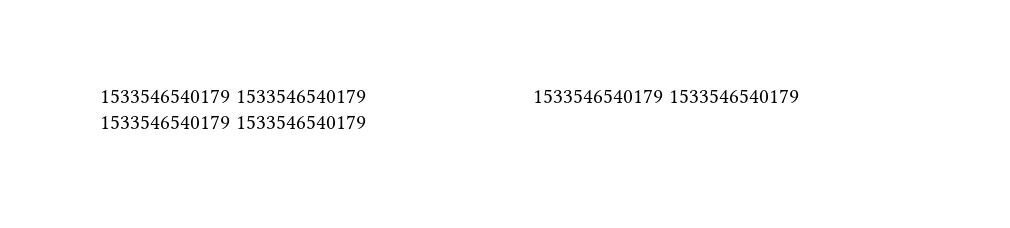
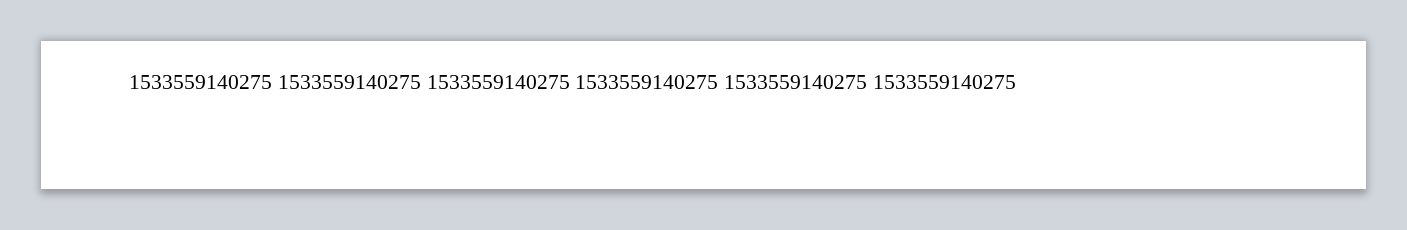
[100,89,366,103] [100,115,366,129] [533,89,799,103] 1533546540179 1533546540179 1533546540179 1533546540179 1533546540179 1533546540179 -> [129,75,1017,89] 1533559140275 1533559140275 1533559140275 1533559140275 1533559140275 1533559140275

